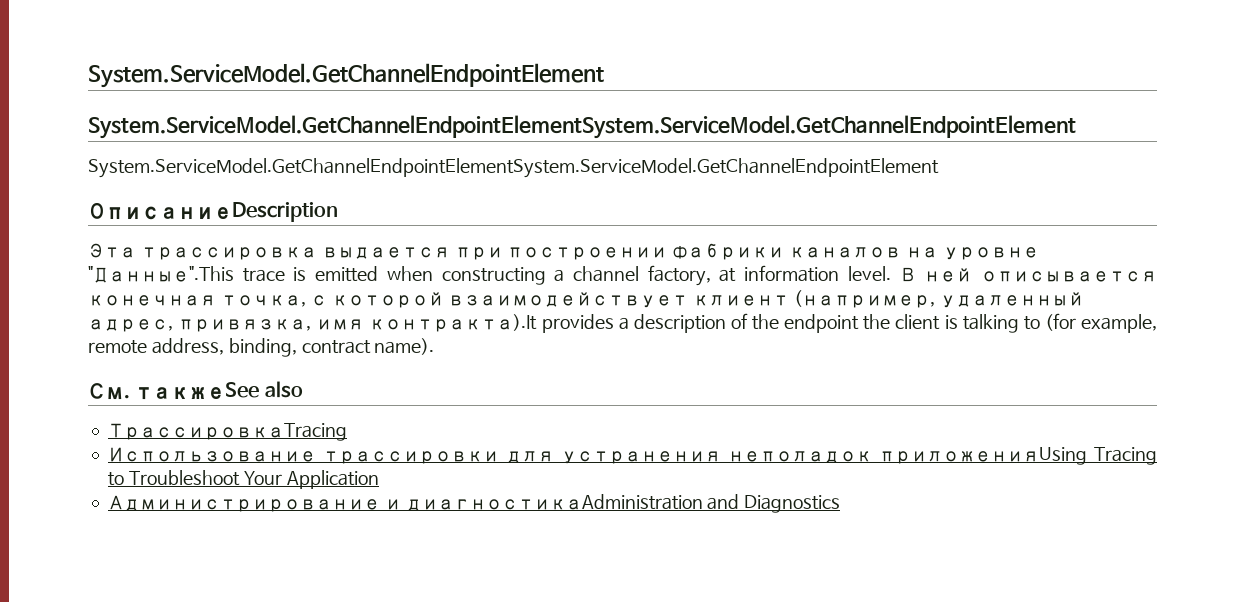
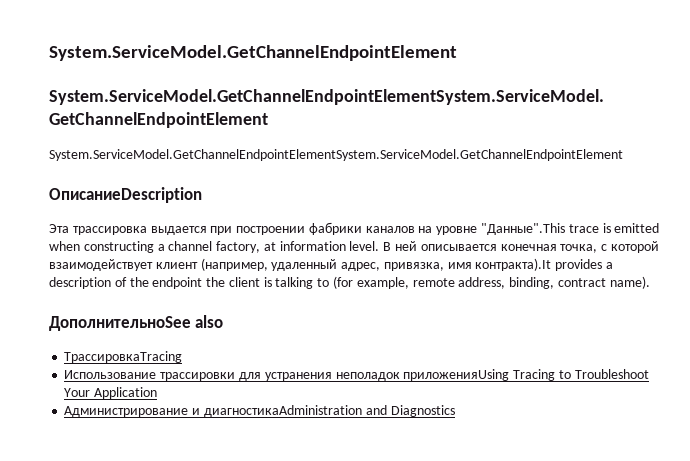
[88,382,260,400] См. такжеSee -> [49,316,191,331] ДополнительноSee

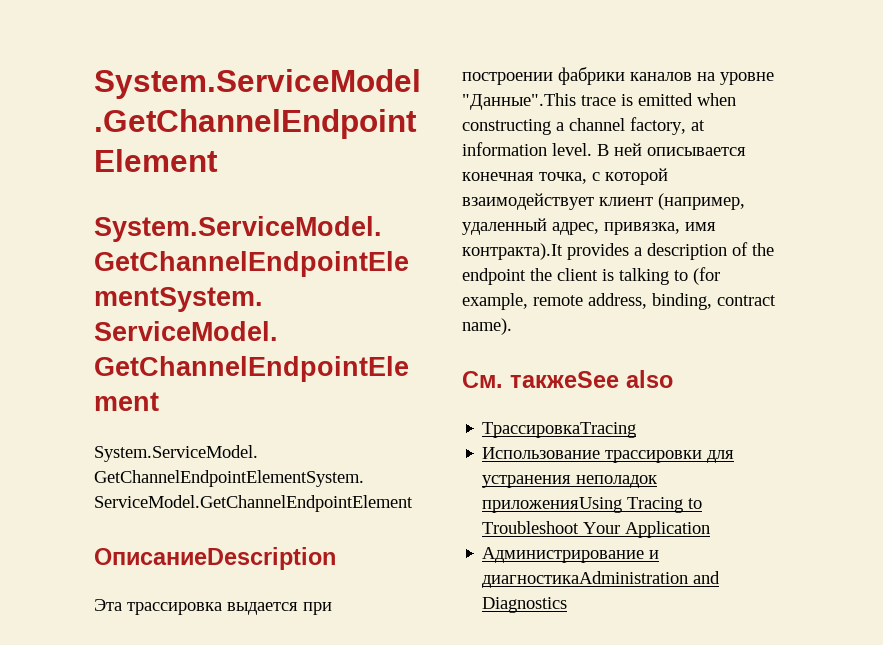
[49,316,191,331] ДополнительноSee -> [462,371,619,388] См. такжеSee

